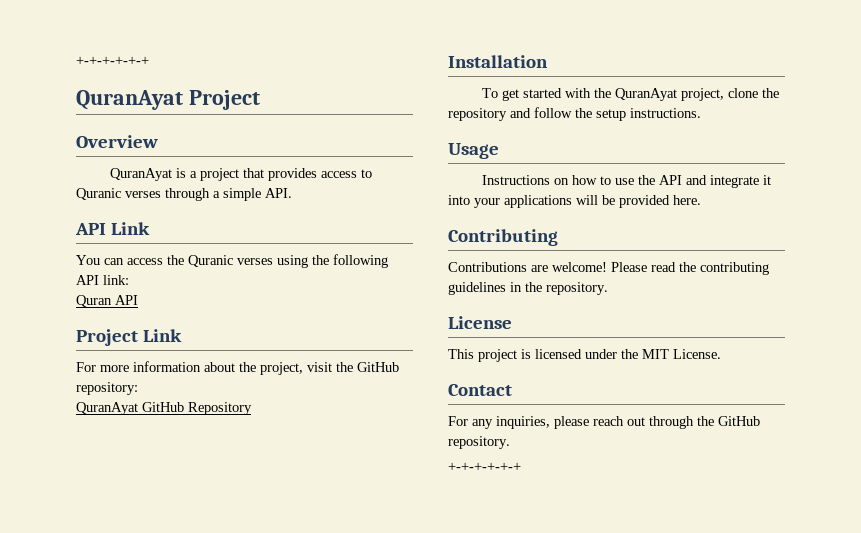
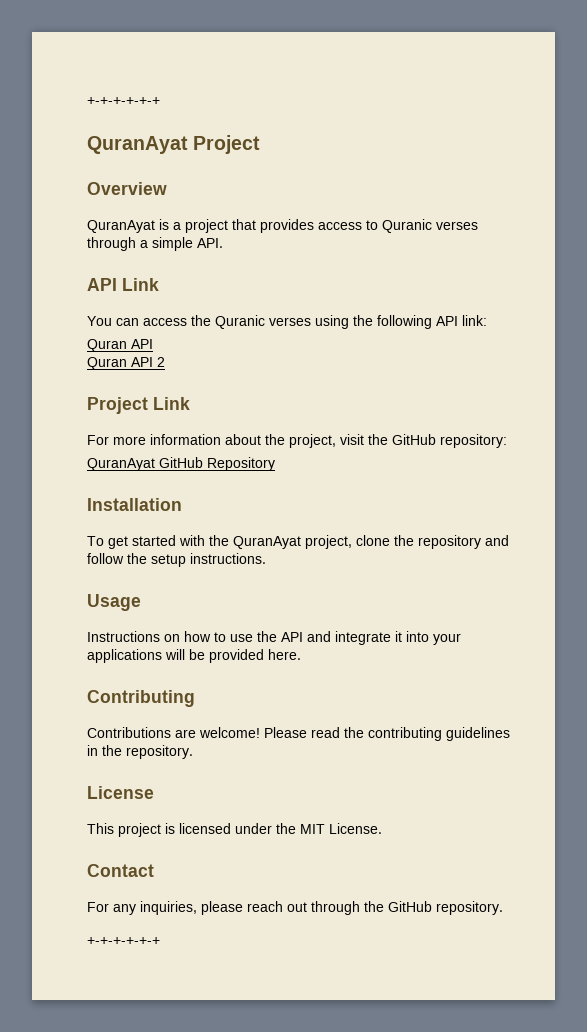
(138, 300) none -> [87,357,165,370] // Quran API 2

